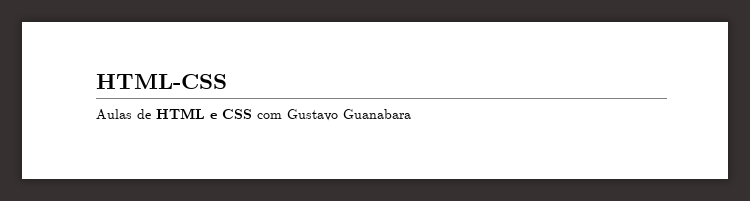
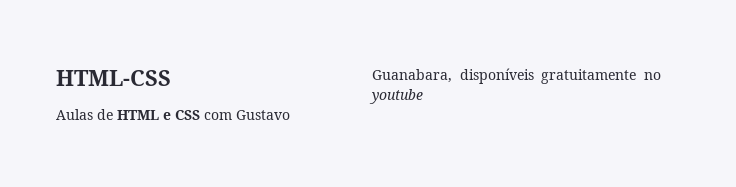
[343,109,411,119] Guanabara -> [372,68,661,84] [369,89,423,104] Guanabara, disponíveis gratuitamente no youtube

